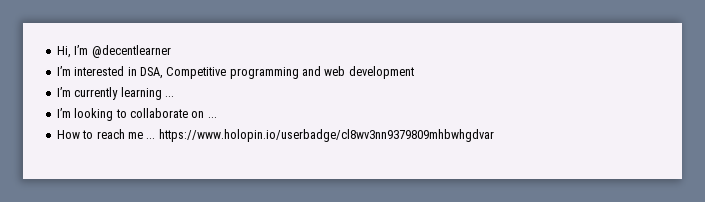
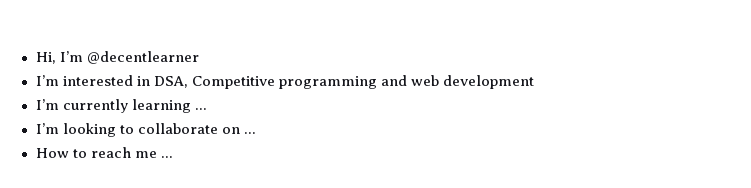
[158,129,494,142] https://www.holopin.io/userbadge/cl8wv3nn9379809mhbwhgdvar -> (173, 157) none

